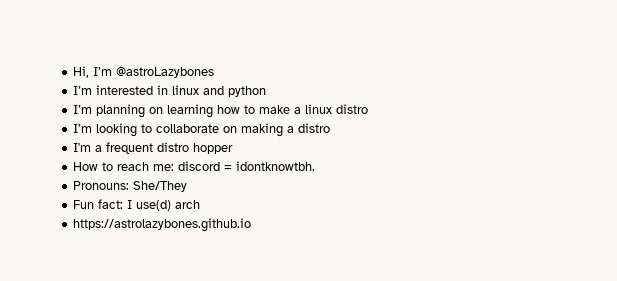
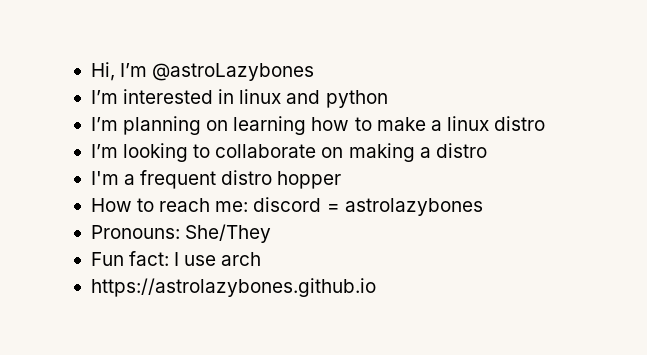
[236,161,316,171] idontknowtbh. -> [344,198,483,216] astrolazybones
[136,200,172,211] use(d) -> [184,255,217,266] use

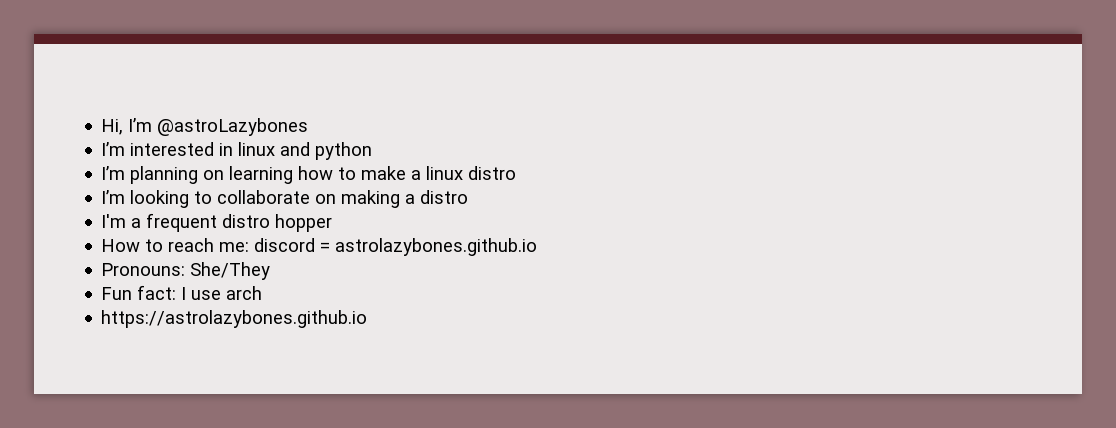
[344,198,483,216] astrolazybones -> [335,238,538,256] astrolazybones.github.io

